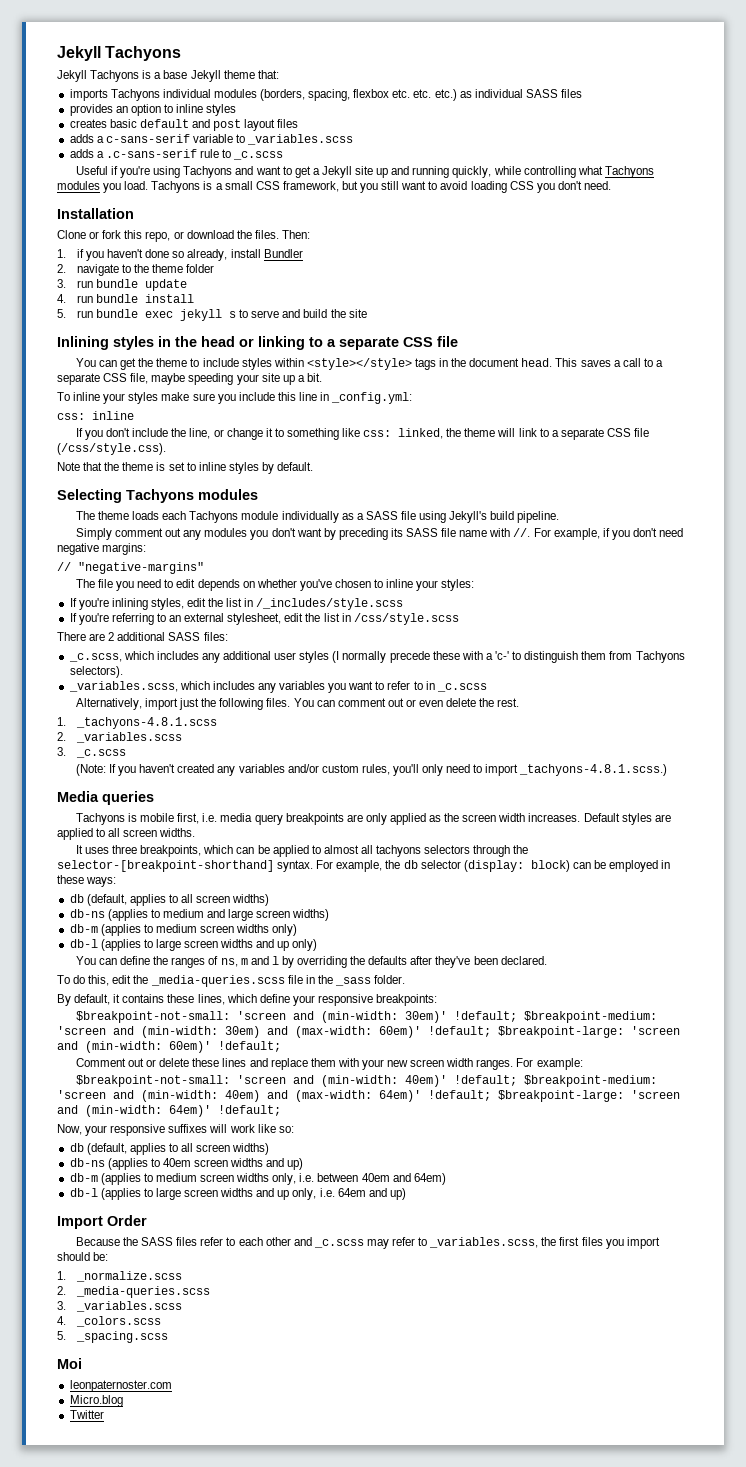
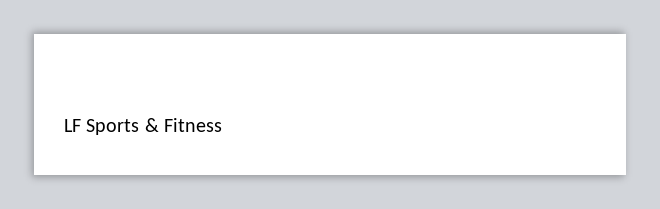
[57,46,182,61] [57,70,279,82] [69,89,583,101] [69,104,237,116] [69,119,299,131] [69,134,354,145] [69,149,284,160] [75,166,654,178] [57,181,611,193] [57,208,134,219] [57,230,310,242] [57,249,303,261] [57,264,215,276] [57,279,188,291] [57,294,195,303] [57,309,367,321] [57,336,458,350] [75,358,664,370] [57,373,322,385] [57,392,413,404] [57,411,134,420] [75,428,650,440] [57,443,166,455] [57,462,314,474] [57,489,258,503] [75,511,560,523] [75,528,684,540] [57,543,147,555] [57,562,204,574] [75,579,475,591] [69,598,404,610] [69,613,459,625] [57,632,228,641] [68,651,685,663] [69,666,123,678] [68,681,487,693] [75,698,520,710] [57,717,217,729] [57,732,182,743] [57,747,126,758] [75,764,668,776] [57,791,154,805] [75,813,671,825] [57,828,196,840] [75,845,529,857] [57,860,671,872] [57,875,117,887] [69,894,270,906] [69,909,330,921] [69,924,298,936] [69,939,318,951] [75,956,547,968] [57,975,406,987] [57,994,438,1006] [75,1011,657,1023] [57,1026,680,1038] [57,1041,281,1053] [75,1058,583,1070] [75,1075,657,1087] [57,1090,680,1102] [57,1105,281,1117] [57,1124,294,1136] [69,1143,270,1155] [69,1158,304,1170] [69,1173,446,1185] [69,1188,406,1200] [57,1215,147,1229] [75,1237,660,1249] [57,1252,109,1261] [57,1271,182,1282] [57,1286,210,1298] [57,1301,182,1312] [57,1316,161,1327] [57,1331,168,1343] [57,1358,82,1369] [69,1380,172,1392] [69,1395,123,1407] [69,1410,104,1419] Jekyll Tachyons // Jekyll Tachyons is a base Jekyll theme that: // imports Tachyons individual modules (borders, spacing, flexbox etc. etc. etc.) as individual SASS files // provides an option to inline styles // creates basic default and post layout files // adds a c-sans-serif variable to _variables.scss // adds a .c-sans-serif rule to _c.scss // Useful if you're using Tachyons and want to get a Jekyll site up and running quickly, while controlling what Tachyons modules you load. Tachyons is a small CSS framework, but you still want to avoid loading CSS you don't need. // Installation // Clone or fork this repo, or download the files. Then: // 1. if you haven't done so already, install Bundler // 2. navigate to the theme folder // 3. run bundle update // 4. run bundle install // 5. run bundle exec jekyll s to serve and build the site // Inlining styles in the head or linking to a separate CSS file // You can get the theme to include styles within <style></style> tags in the document head. This saves a call to a separate CSS file, maybe speeding your site up a bit. // To inline your styles make sure you include this line in _config.yml: // css: inline // If you don't include the line, or change it to something like css: linked, the theme will link to a separate CSS file (/css/style.css). // Note that the theme is set to inline styles by default. // Selecting Tachyons modules // The theme loads each Tachyons module individually as a SASS file using Jekyll's build pipeline. // Simply comment out any modules you don't want by preceding its SASS file name with //. For example, if you don't need negative margins: // // "negative-margins" // The file you need to edit depends on whether you've chosen to inline your styles: // If you're inlining styles, edit the list in /_includes/style.scss // If you're referring to an external stylesheet, edit the list in /css/style.scss // There are 2 additional SASS files: // _c.scss, which includes any additional user styles (I normally precede these with a 'c-' to distinguish them from Tachyons selectors). // _variables.scss, which includes any variables you want to refer to in _c.scss // Alternatively, import just the following files. You can comment out or even delete the rest. // 1. _tachyons-4.8.1.scss // 2. _variables.scss // 3. _c.scss // (Note: If you haven't created any variables and/or custom rules, you'll only need to import _tachyons-4.8.1.scss.) // Media queries // Tachyons is mobile first, i.e. media query breakpoints are only applied as the screen width increases. Default styles are applied to all screen widths. // It uses three breakpoints, which can be applied to almost all tachyons selectors through the selector-[breakpoint-shorthand] syntax. For example, the db selector (display: block) can be employed in these ways: // db (default, applies to all screen widths) // db-ns (applies to medium and large screen widths) // db-m (applies to medium screen widths only) // db-l (applies to large screen widths and up only) // You can define the ranges of ns, m and l by overriding the defaults after they've been declared. // To do this, edit the _media-queries.scss file in the _sass folder. // By default, it contains these lines, which define your responsive breakpoints: // $breakpoint-not-small: 'screen and (min-width: 30em)' !default; $breakpoint-medium: 'screen and (min-width: 30em) and (max-width: 60em)' !default; $breakpoint-large: 'screen and (min-width: 60em)' !default; // Comment out or delete these lines and replace them with your new screen width ranges. For example: // $breakpoint-not-small: 'screen and (min-width: 40em)' !default; $breakpoint-medium: 'screen and (min-width: 40em) and (max-width: 64em)' !default; $breakpoint-large: 'screen and (min-width: 64em)' !default; // Now, your responsive suffixes will work like so: // db (default, applies to all screen widths) // db-ns (applies to 40em screen widths and up) // db-m (applies to medium screen widths only, i.e. between 40em and 64em) // db-l (applies to large screen widths and up only, i.e. 64em and up) // Import Order // Because the SASS files refer to each other and _c.scss may refer to _variables.scss, the first files you import should be: // 1. _normalize.scss // 2. _media-queries.scss // 3. _variables.scss // 4. _colors.scss // 5. _spacing.scss // Moi // leonpaternoster.com // Micro.blog // Twitter -> [64,118,223,135] LF Sports & Fitness

